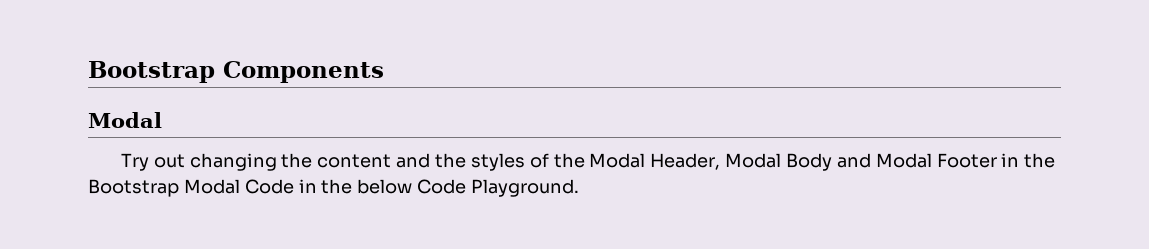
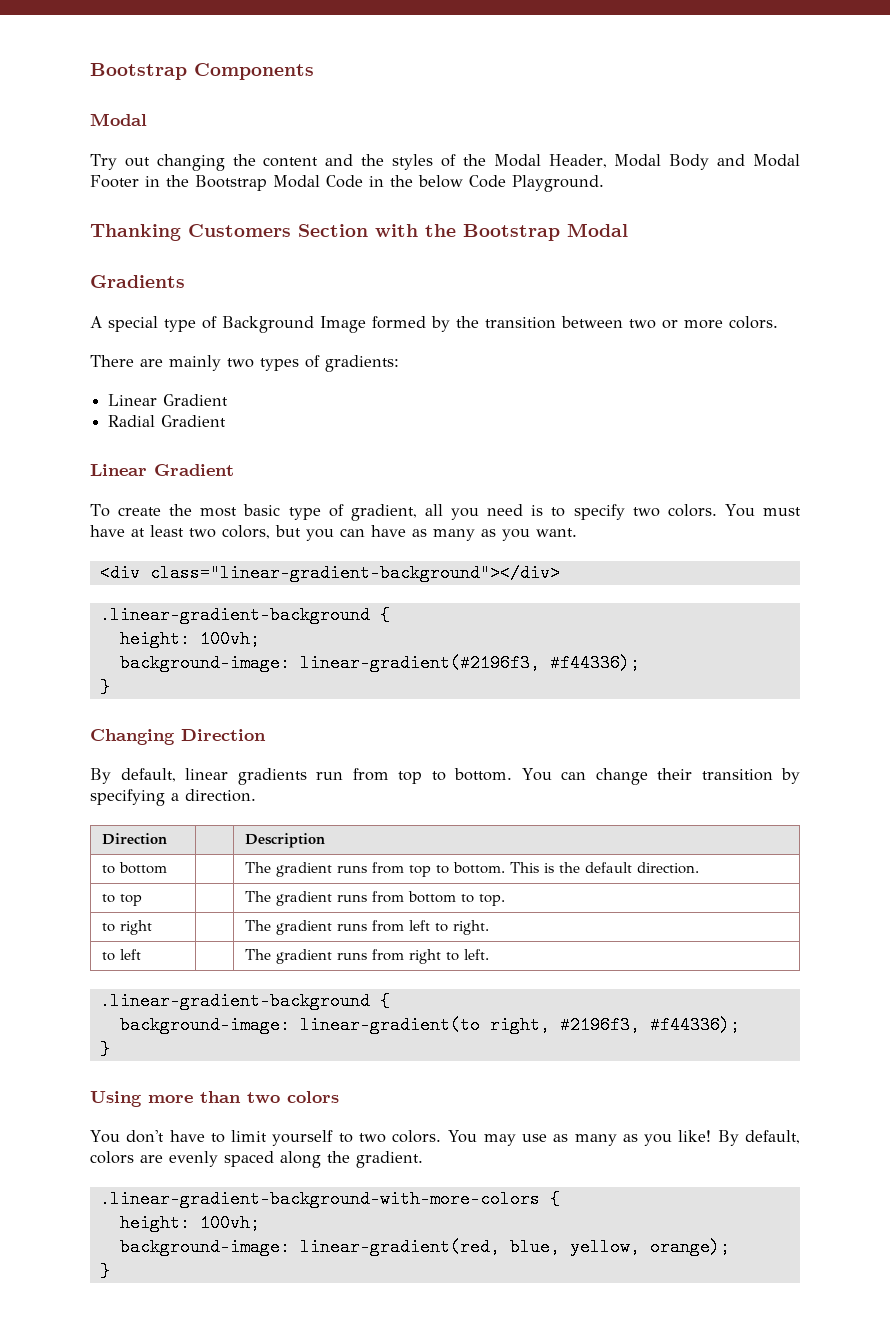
(580, 188) none -> [90,223,628,241] [90,275,185,288] [90,316,778,333] [90,355,399,372] [108,394,229,406] [108,415,227,427] [90,464,234,476] [90,504,801,521] [90,525,577,541] [99,564,560,582] [99,606,390,624] [119,630,260,648] [119,654,640,672] [99,678,110,696] [90,729,266,745] [90,768,800,785] [90,789,256,806] [102,833,168,845] [245,833,326,848] [102,862,168,874] [245,862,700,877] [102,894,143,906] [245,891,506,906] [102,920,153,935] [245,920,490,935] [102,949,142,961] [245,949,490,964] [99,992,390,1010] [119,1016,740,1034] [99,1040,110,1058] [90,1091,339,1107] [90,1130,801,1146] [90,1151,423,1168] [99,1190,560,1208] [119,1214,260,1232] [119,1238,730,1256] [99,1262,110,1280] // Thanking Customers Section with the Bootstrap Modal // Gradients // A special type of Background Image formed by the transition between two or more colors. // There are mainly two types of gradients: // Linear Gradient // Radial Gradient // Linear Gradient // To create the most basic type of gradient, all you need is to specify two colors. You must have at least two colors, but you can have as many as you want. // <div class="linear-gradient-background"></div> // .linear-gradient-background { // height: 100vh; // background-image: linear-gradient(#2196f3, #f44336); // } // Changing Direction // By default, linear gradients run from top to bottom. You can change their transition by specifying a direction. // Direction | | Description // to bottom | | The gradient runs from top to bottom. This is the default direction. // to top | | The gradient runs from bottom to top. // to right | | The gradient runs from left to right. // to left | | The gradient runs from right to left. // .linear-gradient-background { // background-image: linear-gradient(to right, #2196f3, #f44336); // } // Using more than two colors // You don't have to limit yourself to two colors. You may use as many as you like! By default, colors are evenly spaced along the gradient. // .linear-gradient-background-with-more-colors { // height: 100vh; // background-image: linear-gradient(red, blue, yellow, orange); // }

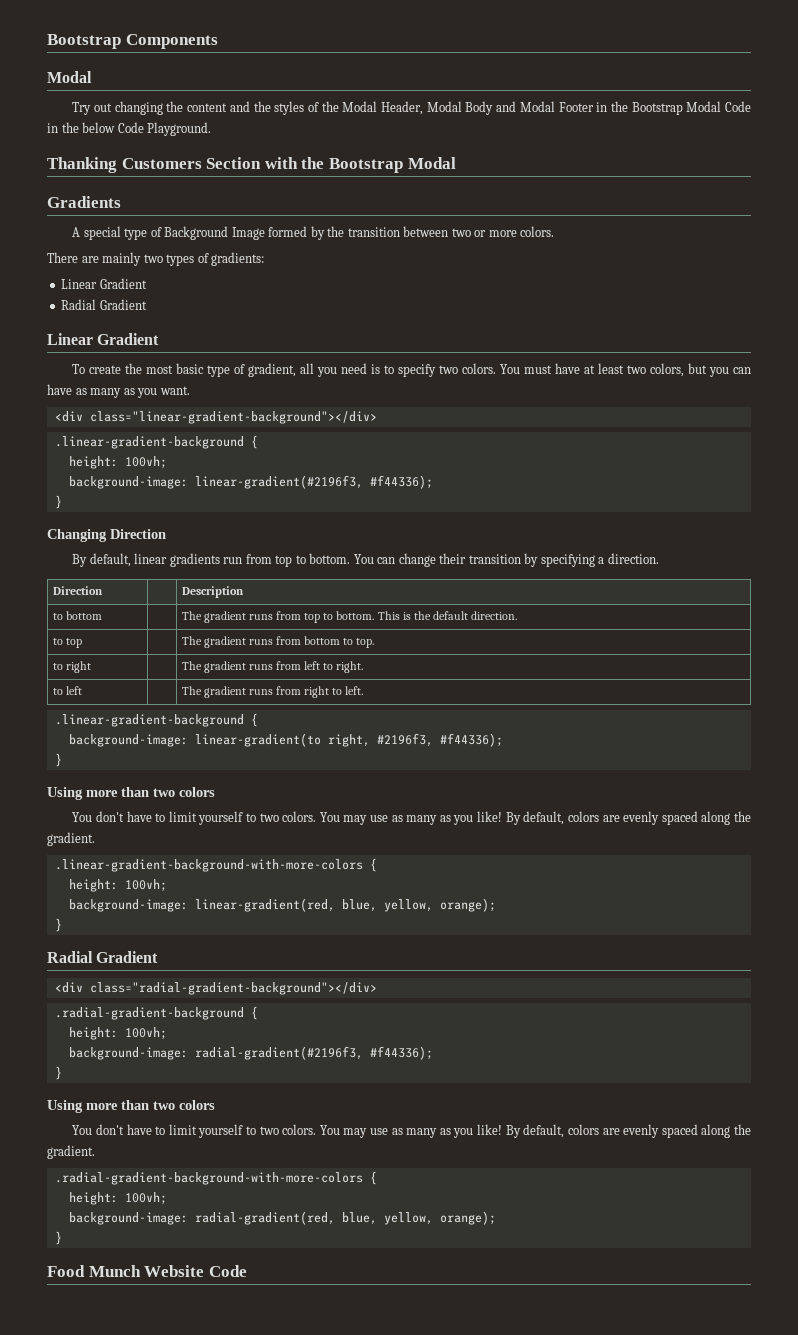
(110, 1271) none -> [47,951,159,963] [54,982,377,995] [54,1006,258,1020] [68,1027,167,1040] [68,1046,433,1060] [54,1066,62,1080] [47,1100,215,1113] [72,1124,752,1138] [47,1145,95,1159] [54,1171,377,1185] [68,1192,167,1205] [68,1211,496,1225] [54,1231,62,1245] [47,1265,247,1277] // Radial Gradient // <div class="radial-gradient-background"></div> // .radial-gradient-background { // height: 100vh; // background-image: radial-gradient(#2196f3, #f44336); // } // Using more than two colors // You don't have to limit yourself to two colors. You may use as many as you like! By default, colors are evenly spaced along the gradient. // .radial-gradient-background-with-more-colors { // height: 100vh; // background-image: radial-gradient(red, blue, yellow, orange); // } // Food Munch Website Code

